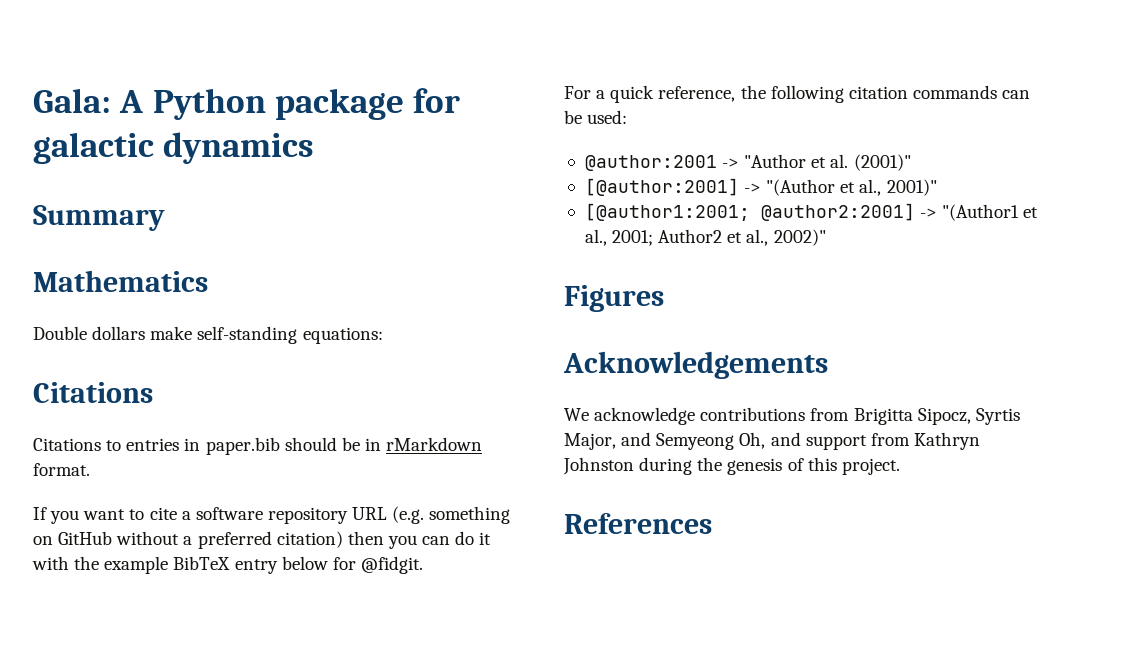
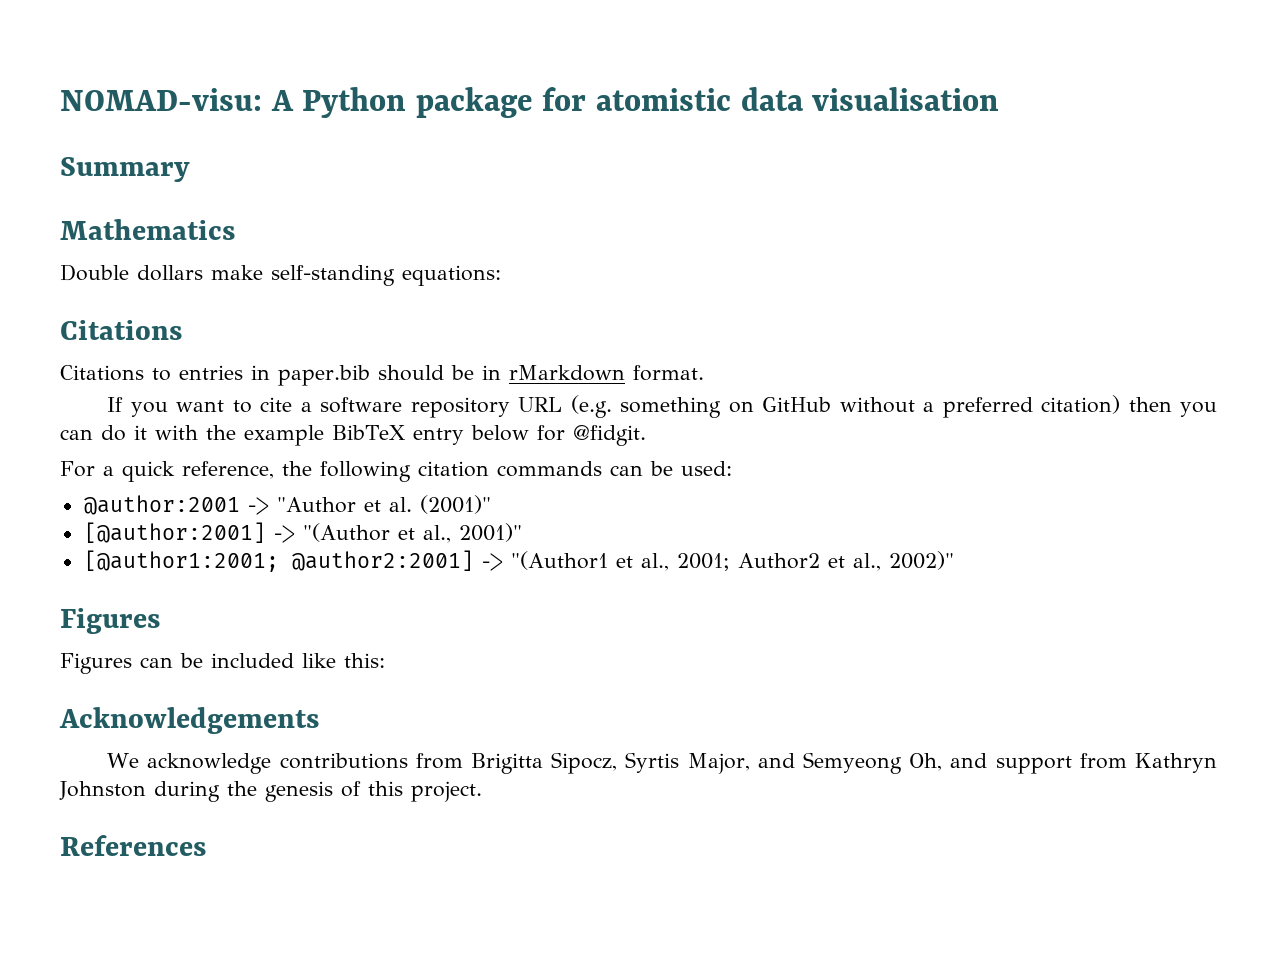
[33,88,111,113] Gala: -> [60,88,262,111] NOMAD-visu:
[33,132,315,164] galactic dynamics -> [595,87,1000,111] atomistic data visualisation
(664, 298) none -> [60,653,385,674] // Figures can be included like this:

